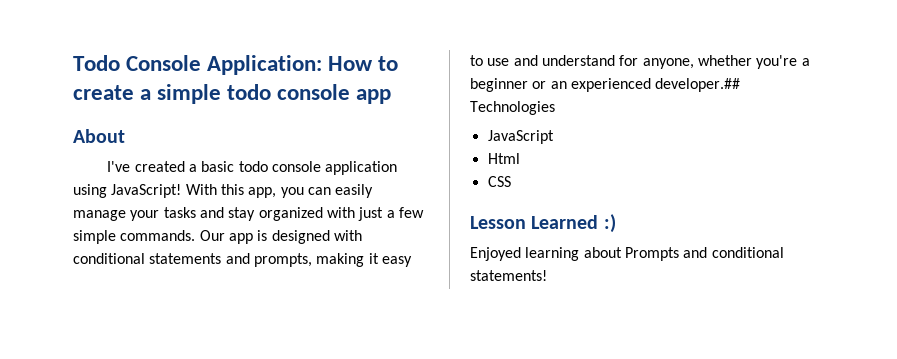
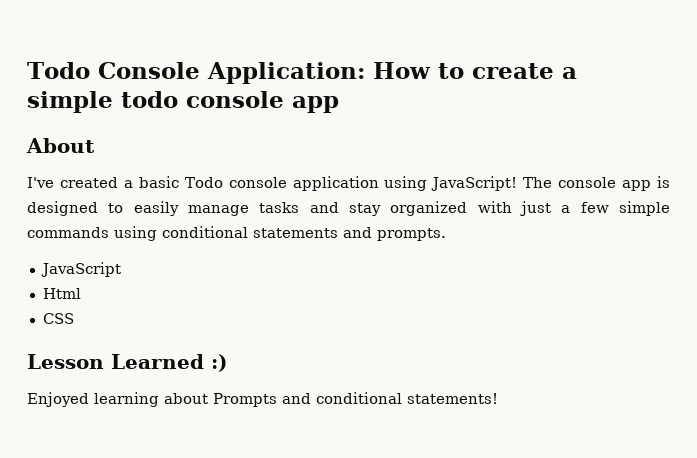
[238,161,268,172] todo -> [184,177,223,188] Todo
[185,184,331,198] With this app, you can -> [523,176,670,191] [27,201,124,216] The console app is designed to
[130,210,160,221] your -> (249, 210) none
[120,230,362,244] [73,253,412,267] [470,55,810,69] [470,78,741,92] [470,101,555,115] commands. Our app is designed with conditional statements and prompts, making it easy to use and understand for anyone, whether you're a beginner or an experienced developer.## Technologies -> [27,226,446,241] commands using conditional statements and prompts.

